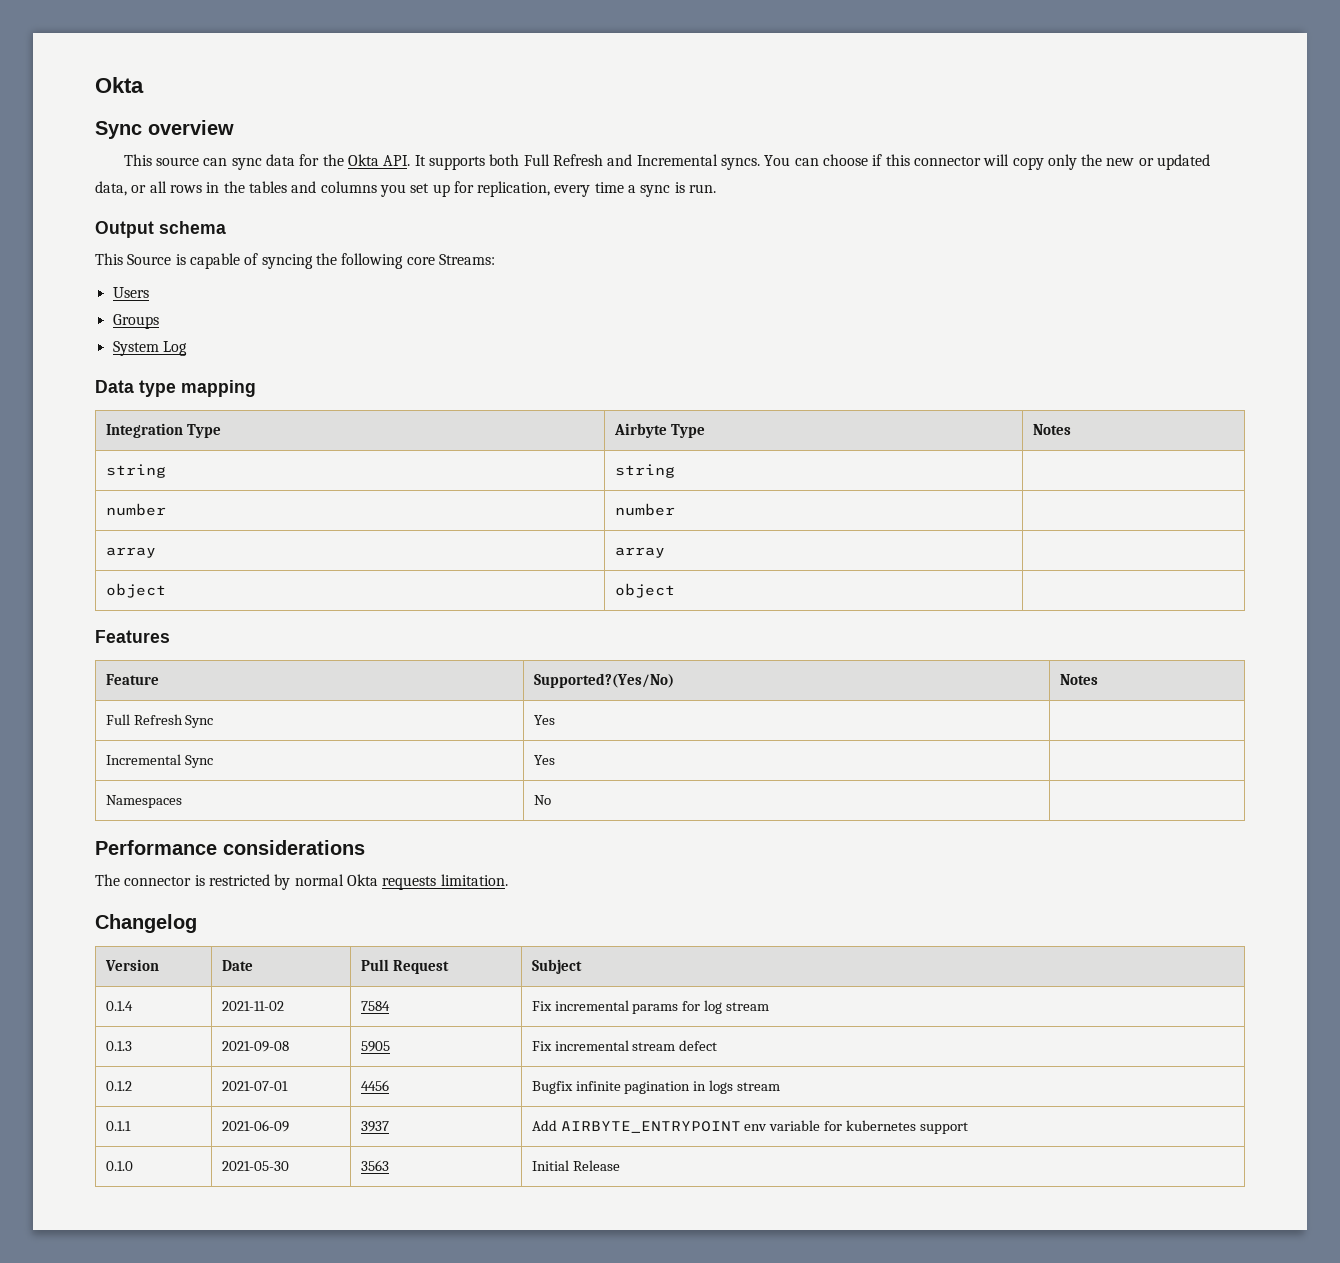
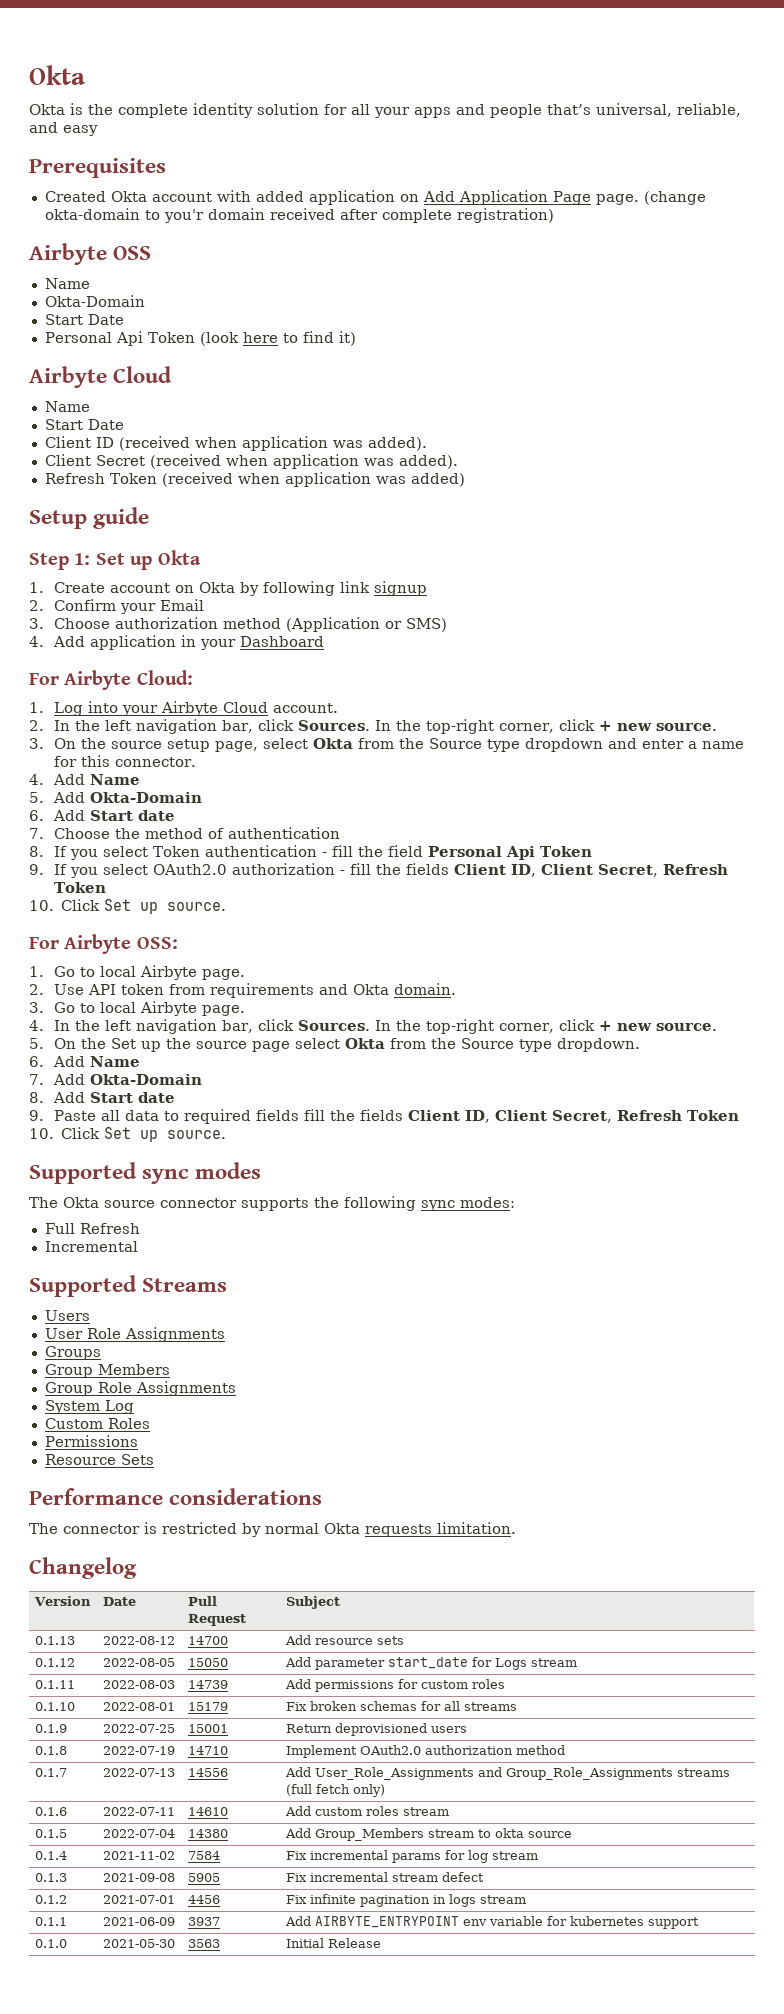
[95,77,144,93] [95,120,234,139] [123,154,1211,170] [95,181,717,197] [95,221,226,238] [95,253,495,269] [112,287,149,298] [112,314,159,329] [112,341,187,356] [95,380,256,397] [105,423,221,438] [613,423,705,438] [1032,424,1071,435] [105,464,166,478] [614,464,675,478] [105,503,166,516] [614,503,675,516] [105,547,156,558] [614,547,665,558] [105,583,166,598] [614,583,675,598] [95,630,170,643] [105,674,159,685] [533,673,674,688] [1059,674,1098,685] [105,714,214,728] [533,715,555,725] [105,754,213,768] [533,755,555,765] [105,795,182,808] [533,795,551,805] Okta // Sync overview // This source can sync data for the Okta API. It supports both Full Refresh and Incremental syncs. You can choose if this connector will copy only the new or updated data, or all rows in the tables and columns you set up for replication, every time a sync is run. // Output schema // This Source is capable of syncing the following core Streams: // Users // Groups // System Log // Data type mapping // Integration Type | Airbyte Type | Notes // string | string | // number | number | // array | array | // object | object | // Features // Feature | Supported?(Yes/No) | Notes // Full Refresh Sync | Yes | // Incremental Sync | Yes | // Namespaces | No | -> [29,65,85,85] [29,103,741,118] [29,122,98,136] [29,158,166,178] [44,190,706,205] [44,208,554,223] [29,243,152,265] [44,278,90,289] [44,295,145,307] [44,314,124,325] [44,331,356,346] [29,366,173,388] [44,401,90,412] [44,419,124,430] [44,436,427,451] [44,454,458,469] [44,472,465,487] [29,507,150,529] [29,550,201,570] [29,581,428,596] [29,599,205,614] [29,617,448,632] [29,635,325,650] [29,670,193,690] [29,701,339,716] [29,719,718,734] [29,738,745,752] [54,755,197,767] [29,774,141,785] [29,792,203,803] [29,810,176,821] [29,827,341,839] [29,845,593,860] [29,863,729,878] [54,882,107,893] [29,899,227,914] [29,934,178,954] [29,965,246,980] [29,983,457,998] [29,1001,246,1016] [29,1019,718,1034] [29,1038,641,1052] [29,1056,141,1067] [29,1074,203,1085] [29,1092,176,1103] [29,1109,740,1124] [29,1127,227,1142] [29,1162,262,1184] [29,1196,515,1211] [44,1223,140,1234] [44,1241,138,1252] [29,1275,228,1297] [44,1310,90,1321] [44,1327,225,1342] [44,1346,101,1360] [44,1364,170,1378] [44,1381,236,1396] [44,1400,134,1414] [44,1418,150,1429] [44,1435,138,1447] [44,1454,154,1465] Okta // Okta is the complete identity solution for all your apps and people that’s universal, reliable, and easy // Prerequisites // Created Okta account with added application on Add Application Page page. (change okta-domain to you'r domain received after complete registration) // Airbyte OSS // Name // Okta-Domain // Start Date // Personal Api Token (look here to find it) // Airbyte Cloud // Name // Start Date // Client ID (received when application was added). // Client Secret (received when application was added). // Refresh Token (received when application was added) // Setup guide // Step 1: Set up Okta // 1. Create account on Okta by following link signup // 2. Confirm your Email // 3. Choose authorization method (Application or SMS) // 4. Add application in your Dashboard // For Airbyte Cloud: // 1. Log into your Airbyte Cloud account. // 2. In the left navigation bar, click Sources. In the top-right corner, click + new source. // 3. On the source setup page, select Okta from the Source type dropdown and enter a name for this connector. // 4. Add Name // 5. Add Okta-Domain // 6. Add Start date // 7. Choose the method of authentication // 8. If you select Token authentication - fill the field Personal Api Token // 9. If you select OAuth2.0 authorization - fill the fields Client ID, Client Secret, Refresh Token // 10. Click Set up source. // For Airbyte OSS: // 1. Go to local Airbyte page. // 2. Use API token from requirements and Okta domain. // 3. Go to local Airbyte page. // 4. In the left navigation bar, click Sources. In the top-right corner, click + new source. // 5. On the Set up the source page select Okta from the Source type dropdown. // 6. Add Name // 7. Add Okta-Domain // 8. Add Start date // 9. Paste all data to required fields fill the fields Client ID, Client Secret, Refresh Token // 10. Click Set up source. // Supported sync modes // The Okta source connector supports the following sync modes: // Full Refresh // Incremental // Supported Streams // Users // User Role Assignments // Groups // Group Members // Group Role Assignments // System Log // Custom Roles // Permissions // Resource Sets
(582, 966) none -> [35,1636,76,1645] [103,1636,176,1645] [188,1636,229,1645] [285,1635,405,1645] [35,1658,76,1667] [103,1658,176,1667] [188,1658,229,1667] [285,1657,578,1670] [35,1680,76,1689] [103,1680,176,1689] [188,1680,229,1689] [285,1679,506,1692] [35,1702,76,1711] [103,1702,176,1711] [188,1702,229,1711] [286,1701,518,1711] [35,1724,68,1733] [103,1724,176,1733] [188,1724,229,1733] [286,1723,468,1736] [35,1746,68,1755] [103,1746,176,1755] [188,1746,229,1755] [286,1745,566,1758] [35,1768,68,1777] [103,1768,176,1777] [188,1768,229,1777] [285,1767,731,1780] [286,1784,386,1797] [35,1807,68,1816] [103,1807,176,1816] [188,1807,229,1816] [285,1806,450,1816] [35,1829,68,1838] [103,1829,176,1838] [188,1829,229,1838] [285,1828,573,1841] // 0.1.13 | 2022-08-12 | 14700 | Add resource sets // 0.1.12 | 2022-08-05 | 15050 | Add parameter start_date for Logs stream // 0.1.11 | 2022-08-03 | 14739 | Add permissions for custom roles // 0.1.10 | 2022-08-01 | 15179 | Fix broken schemas for all streams // 0.1.9 | 2022-07-25 | 15001 | Return deprovisioned users // 0.1.8 | 2022-07-19 | 14710 | Implement OAuth2.0 authorization method // 0.1.7 | 2022-07-13 | 14556 | Add User_Role_Assignments and Group_Role_Assignments streams (full fetch only) // 0.1.6 | 2022-07-11 | 14610 | Add custom roles stream // 0.1.5 | 2022-07-04 | 14380 | Add Group_Members stream to okta source
[531,1081,573,1094] Bugfix -> [286,1895,308,1904] Fix

